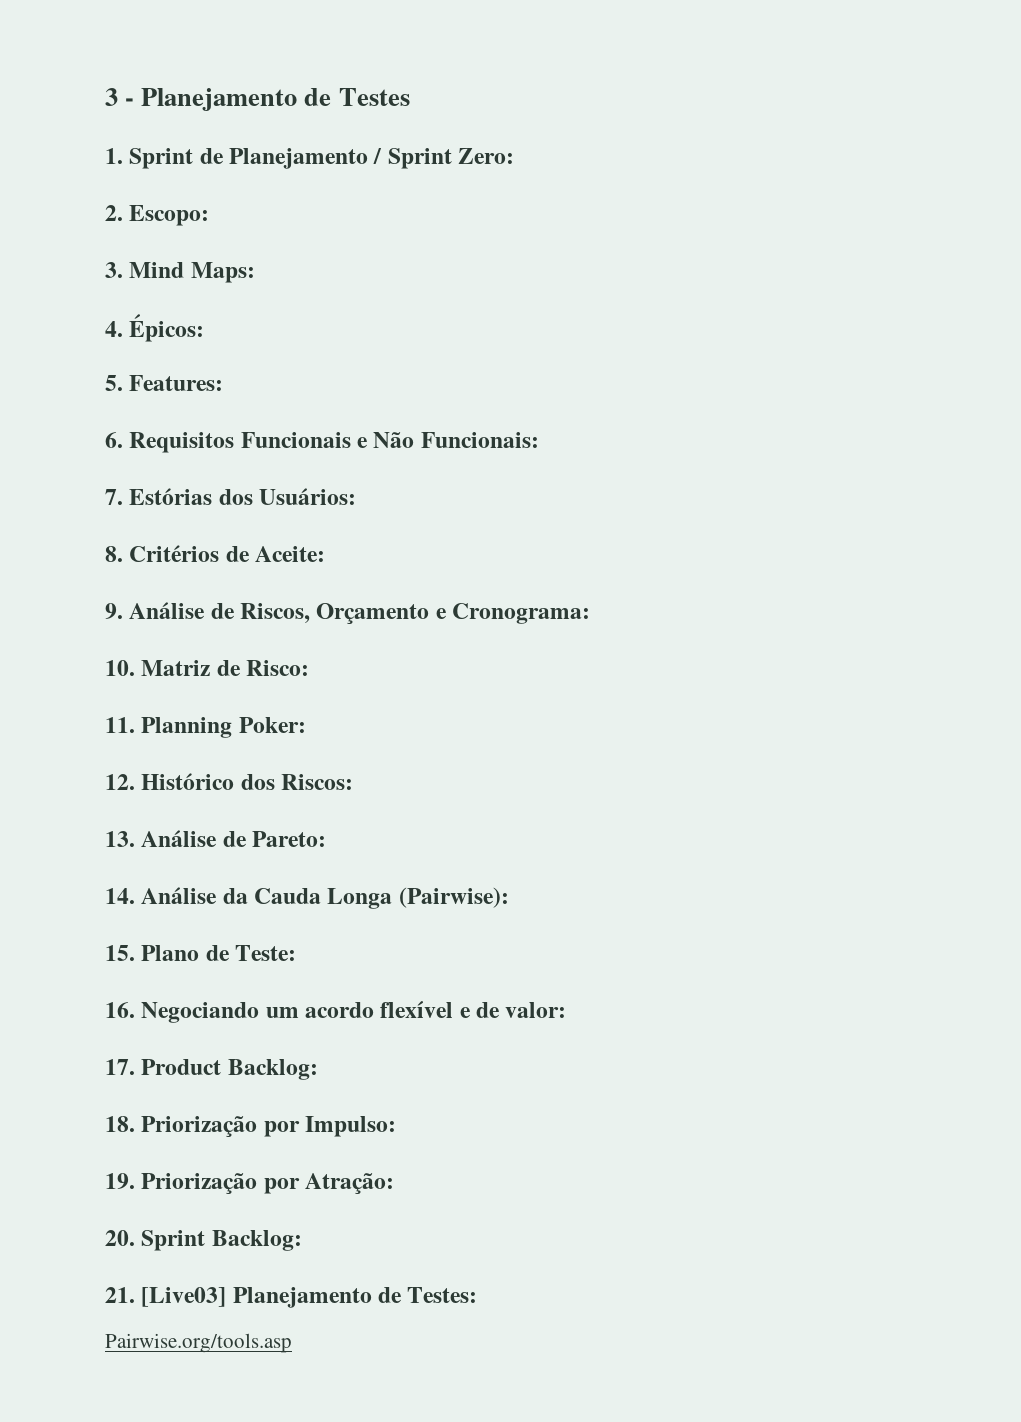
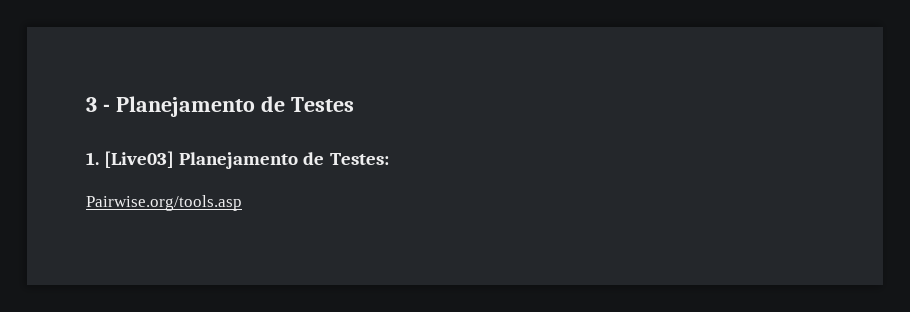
[129,148,515,169] [105,205,210,226] [105,262,255,283] [105,314,205,342] [105,375,224,391] [105,432,539,453] [105,488,357,505] [105,545,326,562] [105,602,591,624] [105,660,310,676] [105,717,306,738] [105,773,354,790] [105,830,327,847] [105,887,509,909] [105,945,297,961] [105,1001,567,1023] [105,1059,318,1080] [105,1116,397,1137] [105,1173,395,1194] [105,1230,302,1251] [105,1287,135,1303] Sprint de Planejamento / Sprint Zero: // 2. Escopo: // 3. Mind Maps: // 4. Épicos: // 5. Features: // 6. Requisitos Funcionais e Não Funcionais: // 7. Estórias dos Usuários: // 8. Critérios de Aceite: // 9. Análise de Riscos, Orçamento e Cronograma: // 10. Matriz de Risco: // 11. Planning Poker: // 12. Histórico dos Riscos: // 13. Análise de Pareto: // 14. Análise da Cauda Longa (Pairwise): // 15. Plano de Teste: // 16. Negociando um acordo flexível e de valor: // 17. Product Backlog: // 18. Priorização por Impulso: // 19. Priorização por Atração: // 20. Sprint Backlog: // 21. -> (99, 158) none

